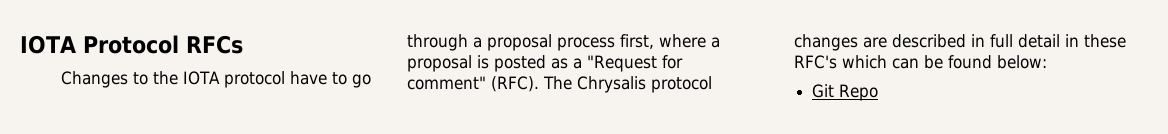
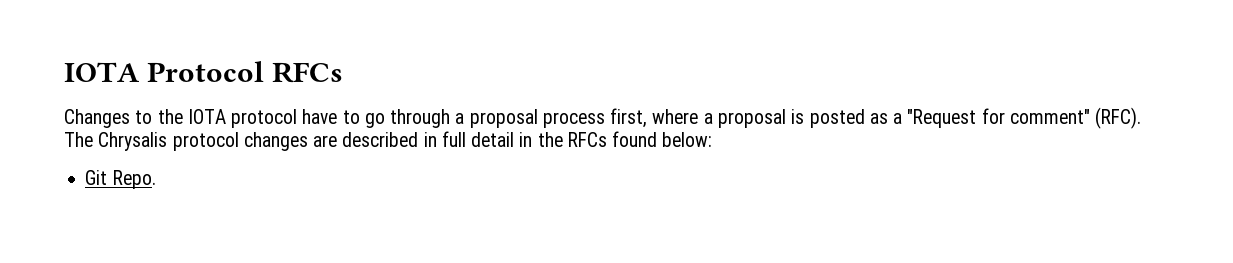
[1084,34,1126,48] [794,55,943,69] these RFC's which can be -> [537,132,607,147] the RFCs
[839,84,879,101] Repo -> [112,170,156,189] Repo.

